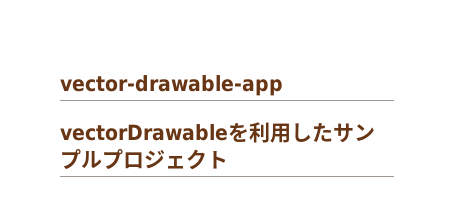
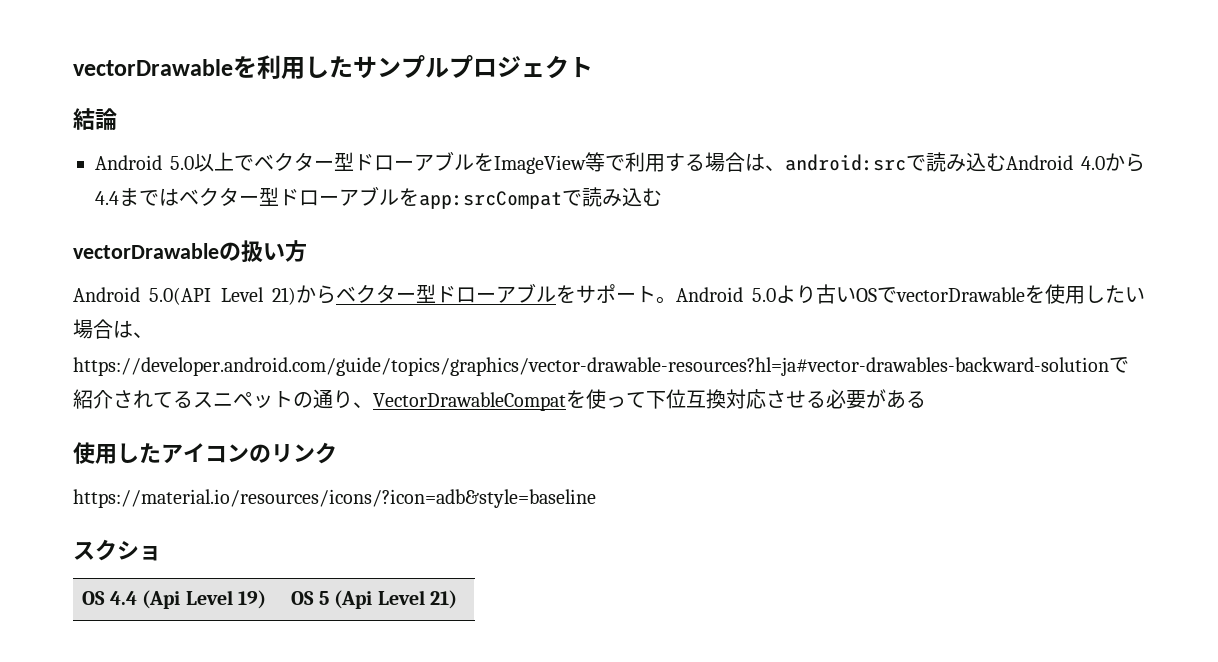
[60,75,283,96] vector-drawable-app // -> (73, 67) none
(228, 160) none -> [73,108,117,130] [95,151,1145,174] [95,186,662,209] [73,240,307,263] [73,283,1145,305] [73,319,153,339] [73,357,1129,376] [73,389,926,411] [73,442,337,464] [73,489,596,508] [73,539,161,561] [82,590,267,609] [291,590,458,609] // 結論 // Android 5.0以上でベクター型ドローアブルをImageView等で利用する場合は、android:srcで読み込むAndroid 4.0から4.4まではベクター型ドローアブルをapp:srcCompatで読み込む // vectorDrawableの扱い方 // Android 5.0(API Level 21)からベクター型ドローアブルをサポート。Android 5.0より古いOSでvectorDrawableを使用したい場合は、https://developer.android.com/guide/topics/graphics/vector-drawable-resources?hl=ja#vector-drawables-backward-solutionで紹介されてるスニペットの通り、VectorDrawableCompatを使って下位互換対応させる必要がある // 使用したアイコンのリンク // https://material.io/resources/icons/?icon=adb&style=baseline // スクショ // OS 4.4 (Api Level 19) | OS 5 (Api Level 21)

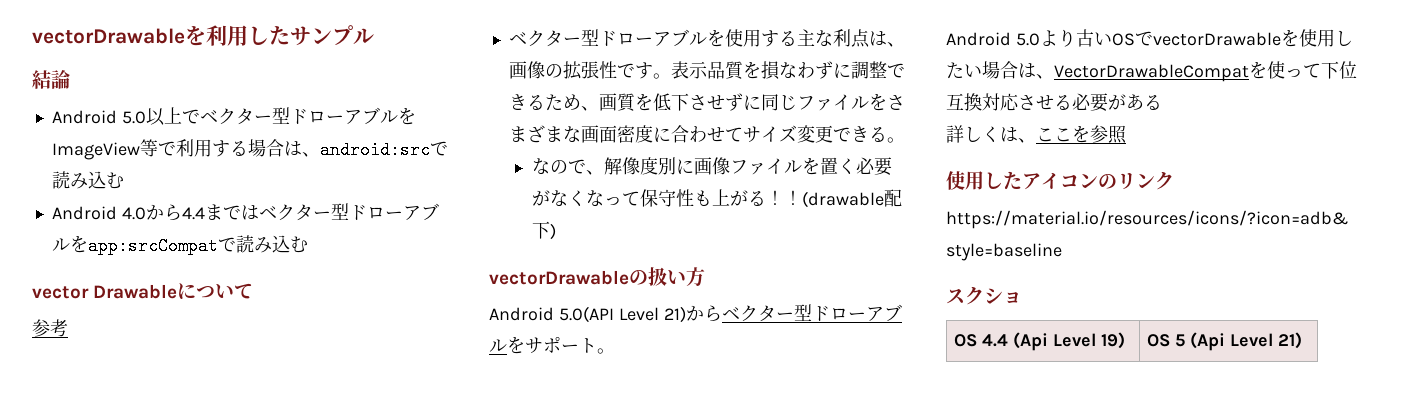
[449,55,593,79] プロジェクト -> (374, 36) none
(1006, 162) none -> (124, 180) //
(662, 197) none -> [32,283,254,300] [32,319,68,337] [508,29,905,48] [508,61,905,80] [508,93,905,112] [508,125,905,143] [531,157,892,176] [531,189,902,208] [531,221,556,240] // vector Drawableについて // 参考 // ベクター型ドローアブルを使用する主な利点は、画像の拡張性です。表示品質を損なわずに調整できるため、画質を低下させずに同じファイルをさまざまな画面密度に合わせてサイズ変更できる。 // なので、解像度別に画像ファイルを置く必要がなくなって保守性も上がる！！(drawable配下)
(676, 300) none -> (615, 351) //
[73,357,1129,376] [73,389,373,409] https://developer.android.com/guide/topics/graphics/vector-drawable-resources?hl=ja#vector-drawables-backward-solutionで紹介されてるスニペットの通り、 -> (1054, 76) none
(926, 399) none -> [946,125,1127,144] // 詳しくは、ここを参照

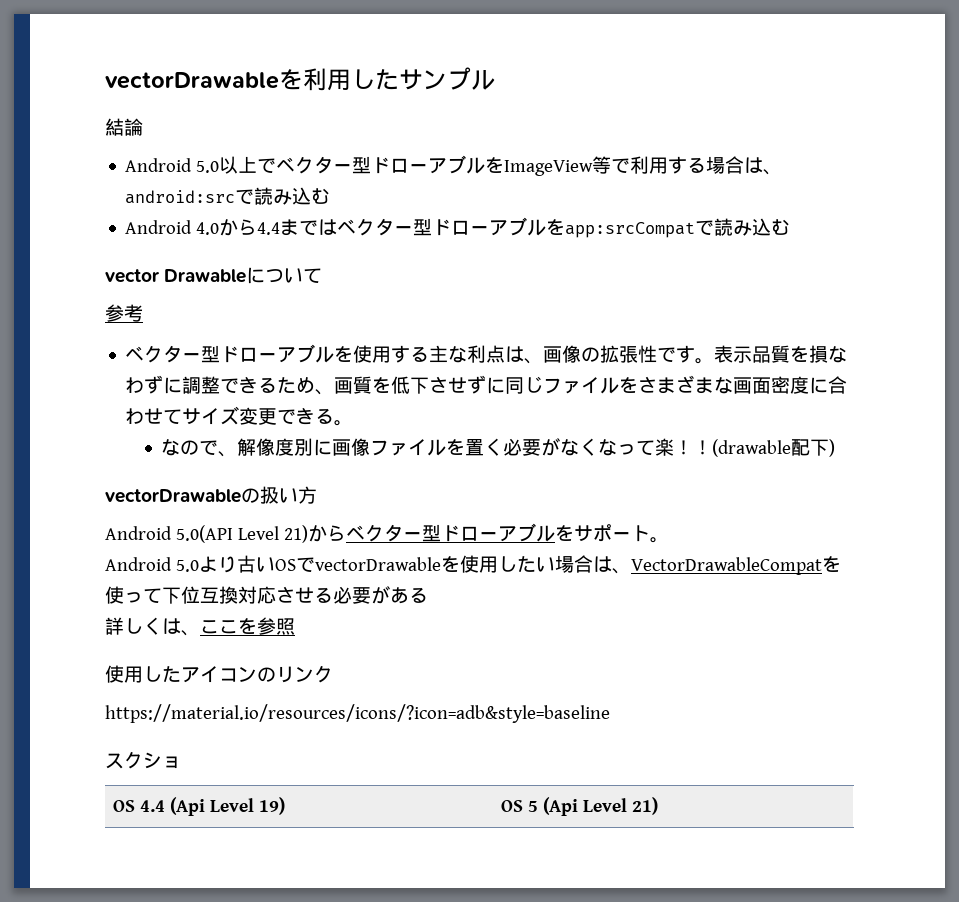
[639,189,766,207] 保守性も上がる -> [655,438,675,456] 楽

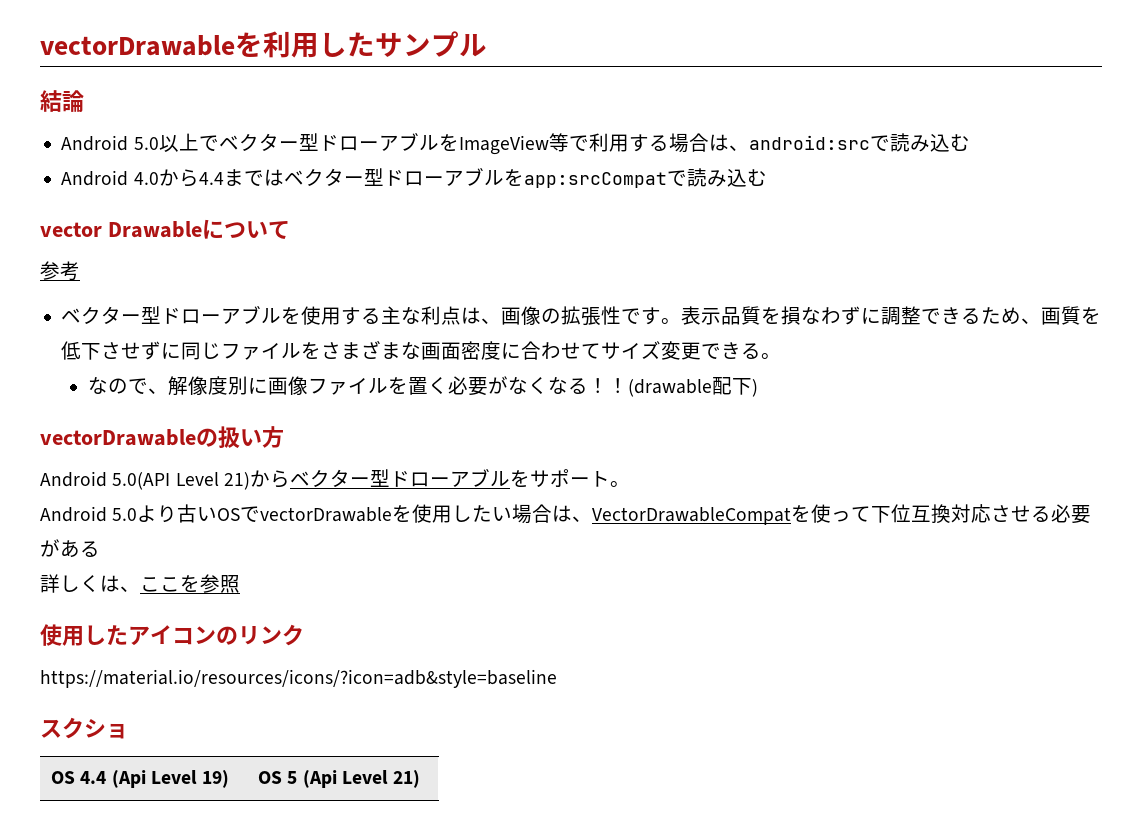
[617,438,675,456] って楽 -> [567,378,588,394] る

